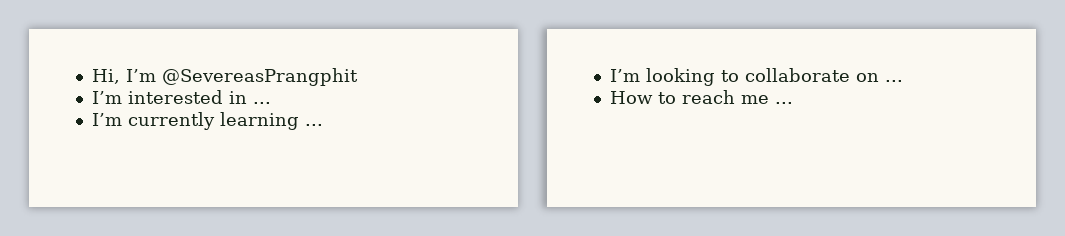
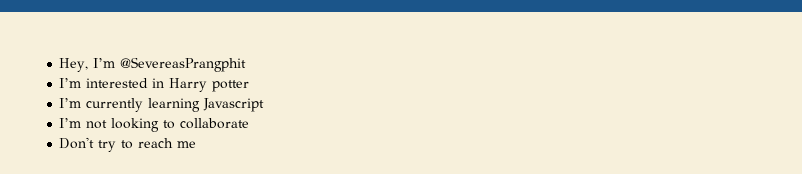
[91,69,120,84] Hi, -> [59,58,89,72] Hey,
[252,102,271,104] ... -> [169,78,250,92] Harry potter
[304,124,323,126] [609,69,640,82] ... // I’m -> [203,98,265,112] [59,118,108,129] Javascript // I’m not
[855,73,903,82] [609,91,653,104] on ... // How -> [59,137,117,152] // Don't try
[774,102,793,104] ... -> (197, 144) none

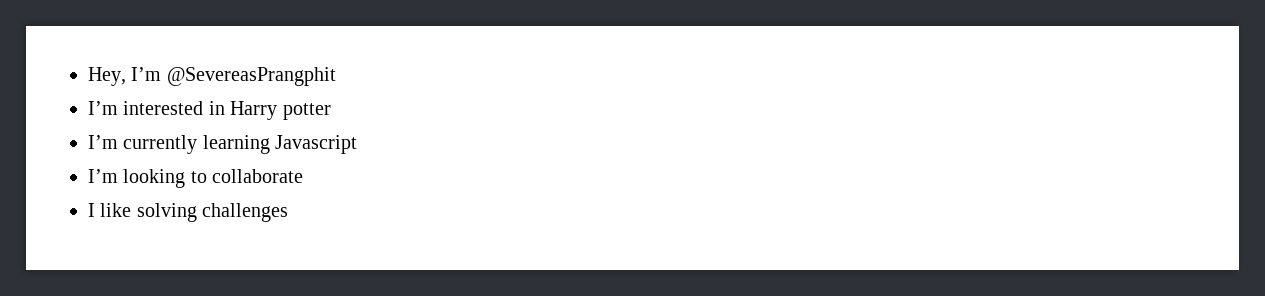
[86,120,108,129] not -> (118, 176) none
[59,137,197,152] Don't try to reach me -> [88,203,289,222] I like solving challenges

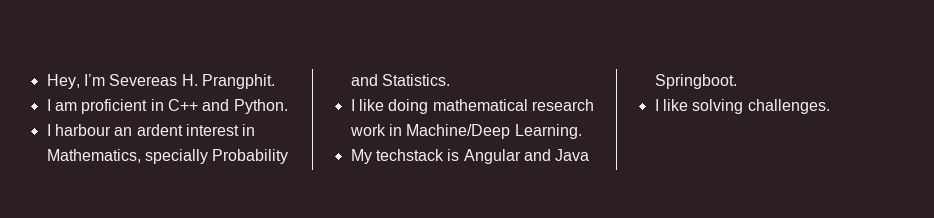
[166,67,336,86] [88,101,331,120] [88,135,358,154] [88,169,304,188] @SevereasPrangphit // I’m interested in Harry potter // I’m currently learning Javascript // I’m looking to collaborate -> [109,74,275,89] [46,99,288,114] [46,124,256,136] [46,149,289,164] [350,74,450,86] [350,99,594,114] [349,124,582,139] [350,149,590,164] [654,74,737,89] Severeas H. Prangphit. // I am proficient in C++ and Python. // I harbour an ardent interest in Mathematics, specially Probability and Statistics. // I like doing mathematical research work in Machine/Deep Learning. // My techstack is Angular and Java Springboot.
[202,203,289,222] challenges -> [747,99,830,114] challenges.

